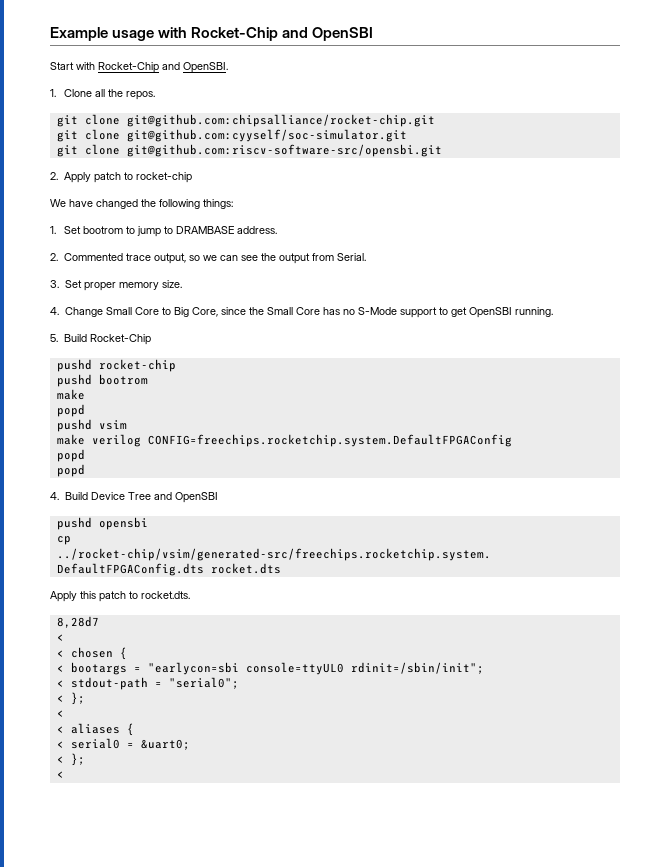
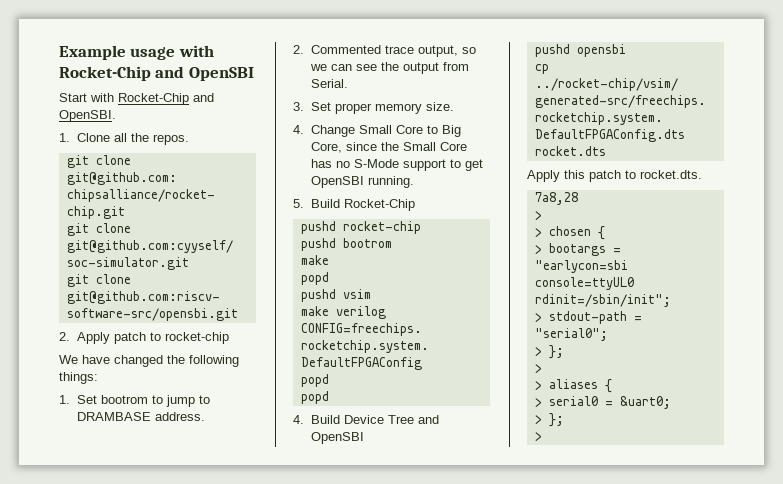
[56,616,99,628] [56,634,64,641] [56,650,64,657] 8,28d7 // < // < -> [534,192,578,205] [534,211,542,220] [534,228,542,237] 7a8,28 // > // >
[56,665,64,672] < -> [534,245,542,254] >
[56,680,64,687] < -> [534,313,542,322] >
[56,692,85,705] [56,710,64,717] [56,726,64,733] < }; // < // < -> [534,345,564,359] [534,364,542,373] [534,381,542,390] > }; // > // >
[56,741,64,748] < -> [534,398,542,407] >
[56,753,85,766] [56,771,64,778] < }; // < -> [534,413,564,427] [534,432,542,441] > }; // >

